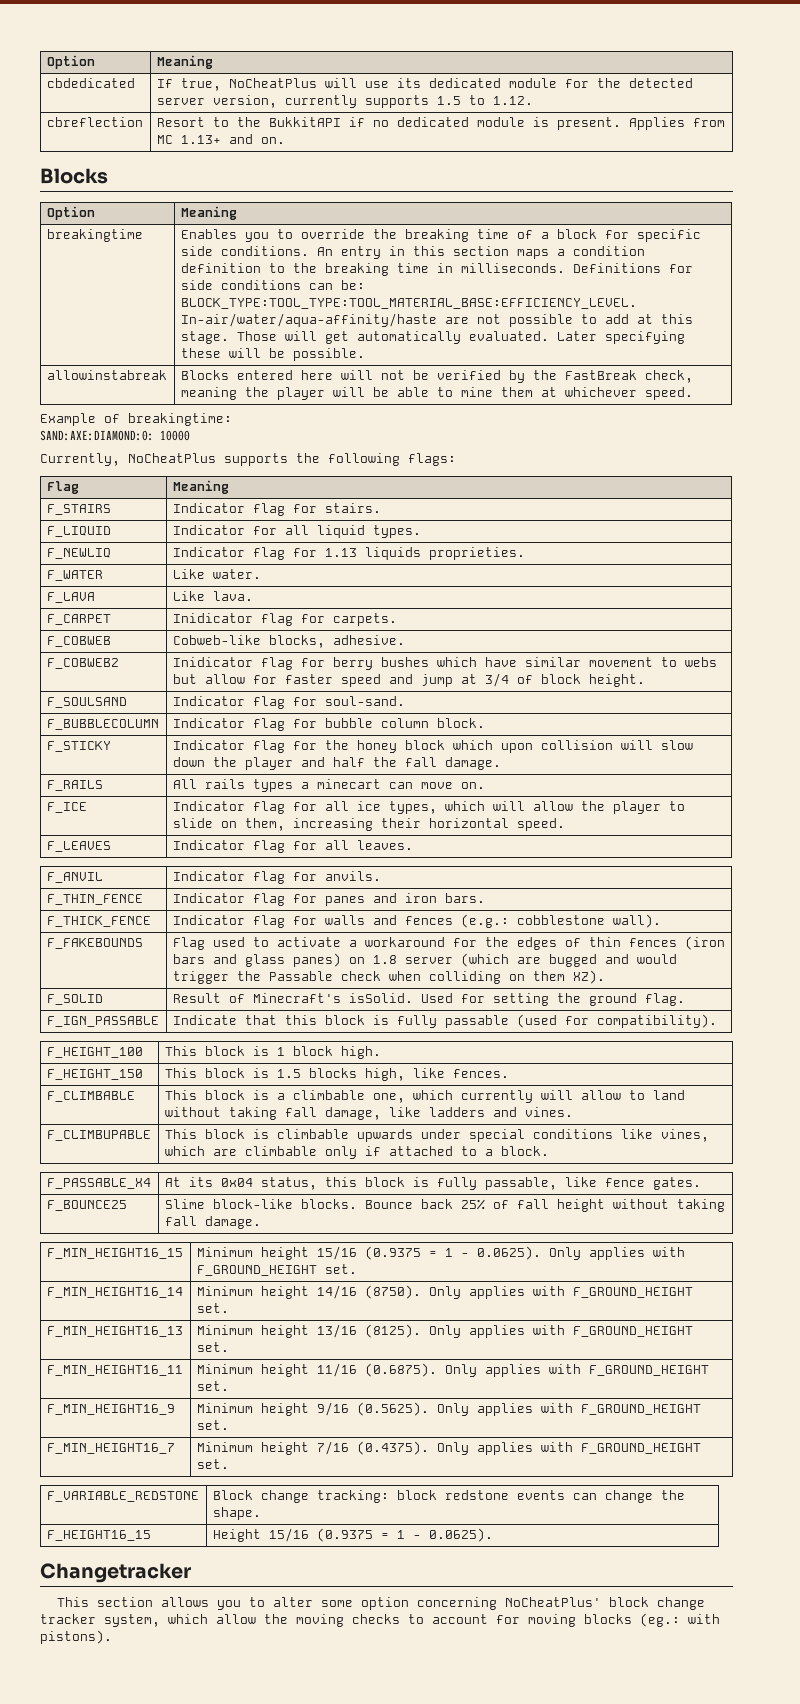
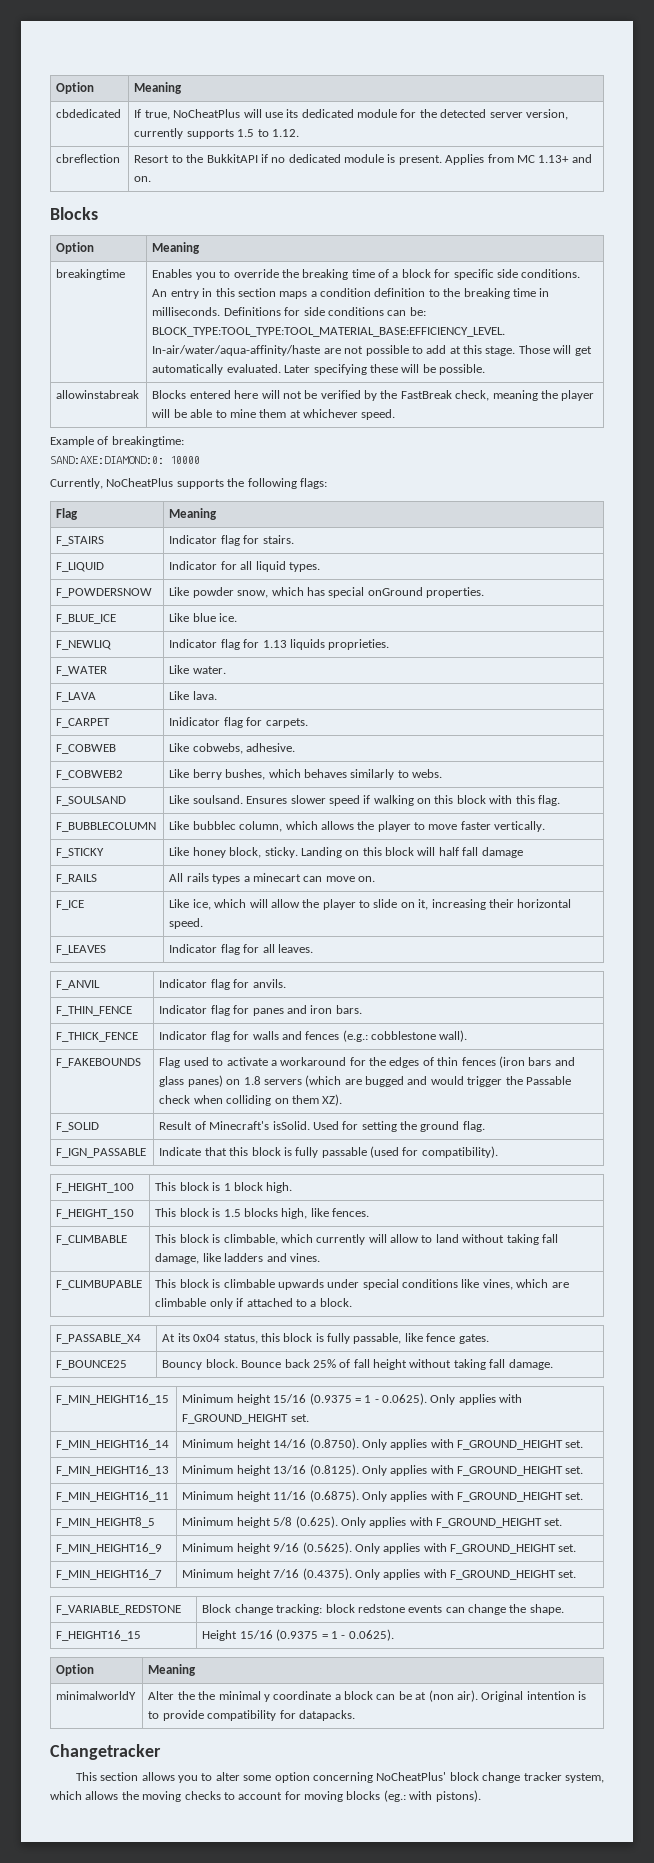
(421, 531) none -> [56,588,153,598] [169,587,485,598] [56,614,117,624] [169,613,238,622] // F_POWDERSNOW | Like powder snow, which has special onGround properties. // F_BLUE_ICE | Like blue ice.
[172,635,325,648] Cobweb-like blocks, -> [169,743,243,754] Like cobwebs,
[172,657,717,670] [172,673,645,687] [46,697,127,708] [172,696,405,709] [46,719,159,730] [172,718,485,731] [46,741,111,752] [172,740,693,753] [172,757,501,770] Inidicator flag for berry bushes which have similar movement to webs but allow for faster speed and jump at 3/4 of block height. // F_SOULSAND | Indicator flag for soul-sand. // F_BUBBLECOLUMN | Indicator flag for bubble column block. // F_STICKY | Indicator flag for the honey block which upon collision will slow down the player and half the fall damage. -> [169,769,443,780] [56,796,127,806] [169,795,560,806] [56,822,157,832] [169,821,546,832] [56,848,105,858] [169,847,523,858] Like berry bushes, which behaves similarly to webs. // F_SOULSAND | Like soulsand. Ensures slower speed if walking on this block with this flag. // F_BUBBLECOLUMN | Like bubblec column, which allows the player to move faster vertically. // F_STICKY | Like honey block, sticky. Landing on this block will half fall damage
[172,801,437,814] Indicator flag for all ice types, -> [169,899,211,910] Like ice,
[244,818,285,831] them, -> [418,899,429,910] it,
[404,957,453,964] server -> [263,1079,302,1085] servers
[276,1090,405,1103] a climbable one, -> [223,1234,278,1245] climbable,
[164,1199,357,1209] Slime block-like blocks. -> [162,1359,238,1370] Bouncy block.
[364,1285,421,1299] (8750). -> [309,1438,359,1450] (0.8750).
[364,1324,421,1338] (8125). -> [309,1464,359,1476] (0.8125).
(229, 1386) none -> [56,1517,156,1528] [182,1516,563,1528] // F_MIN_HEIGHT8_5 | Minimum height 5/8 (0.625). Only applies with F_GROUND_HEIGHT set.
(493, 1535) none -> [56,1664,95,1676] [148,1664,197,1676] [56,1691,137,1700] [148,1690,587,1702] [148,1710,355,1721] // Option | Meaning // minimalworldY | Alter the the minimal y coordinate a block can be at (non air). Original intention is to provide compatibility for datapacks.
[216,1614,256,1624] allow -> [85,1791,119,1800] allows

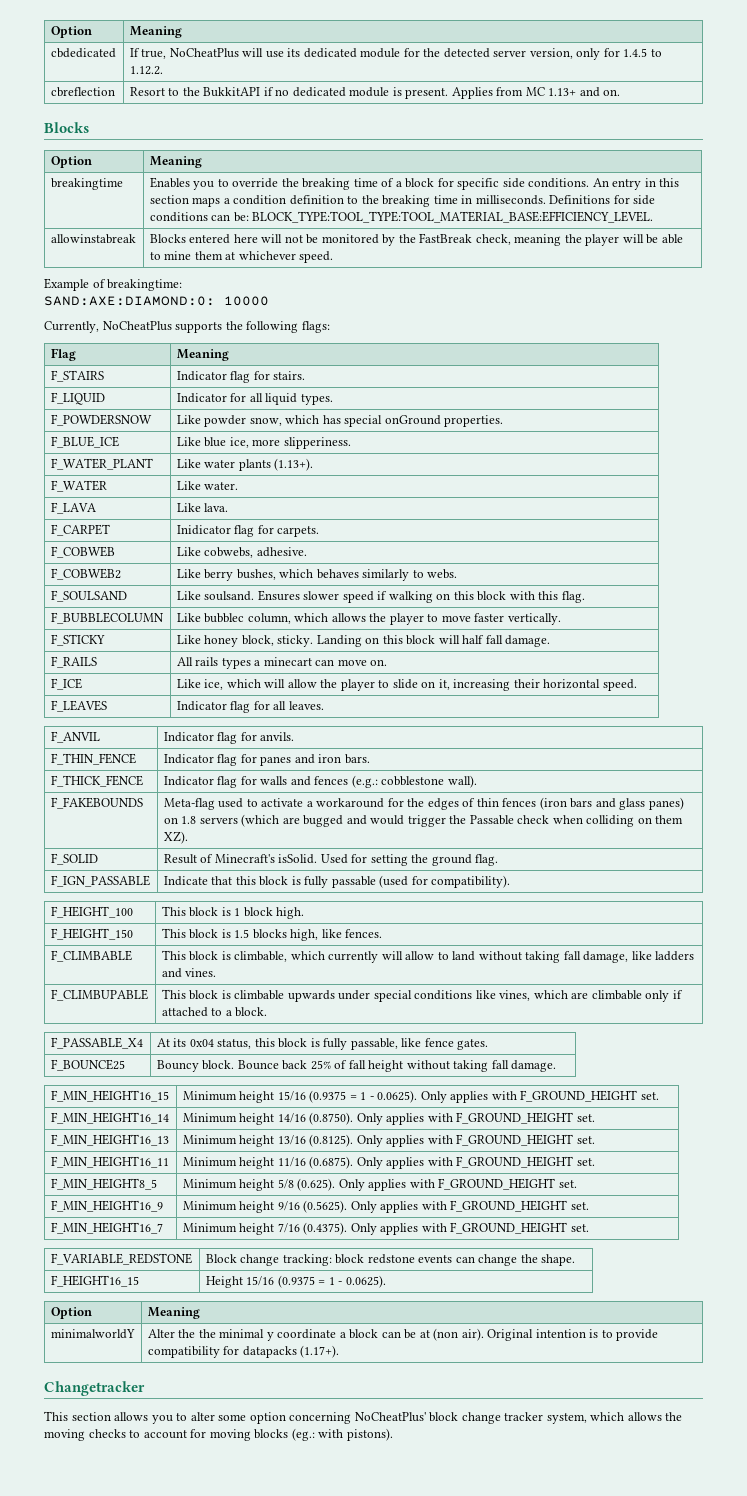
[134,128,299,139] currently supports 1.5 to 1.12. -> [576,48,662,60] [129,66,163,75] only for 1.4.5 to 1.12.2.
[152,345,592,356] [152,364,486,375] In-air/water/aqua-affinity/haste are not possible to add at this stage. Those will get automatically evaluated. Later specifying these will be possible. -> (654, 217) none
[320,390,361,399] verified -> [321,234,379,244] monitored
[219,613,238,622] [56,640,112,650] [169,639,390,650] ice. // F_NEWLIQ | Indicator flag for 1.13 liquids proprieties. -> [229,437,351,449] [50,458,153,470] [176,458,314,471] ice, more slipperiness. // F_WATER_PLANT | Like water plants (1.13+).
[481,847,523,858] damage -> [505,635,551,647] damage.
[159,1057,181,1068] Flag -> [163,798,215,810] Meta-flag
[298,1710,355,1721] datapacks. -> [242,1345,340,1358] datapacks (1.17+).

